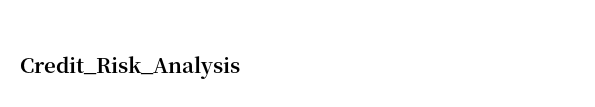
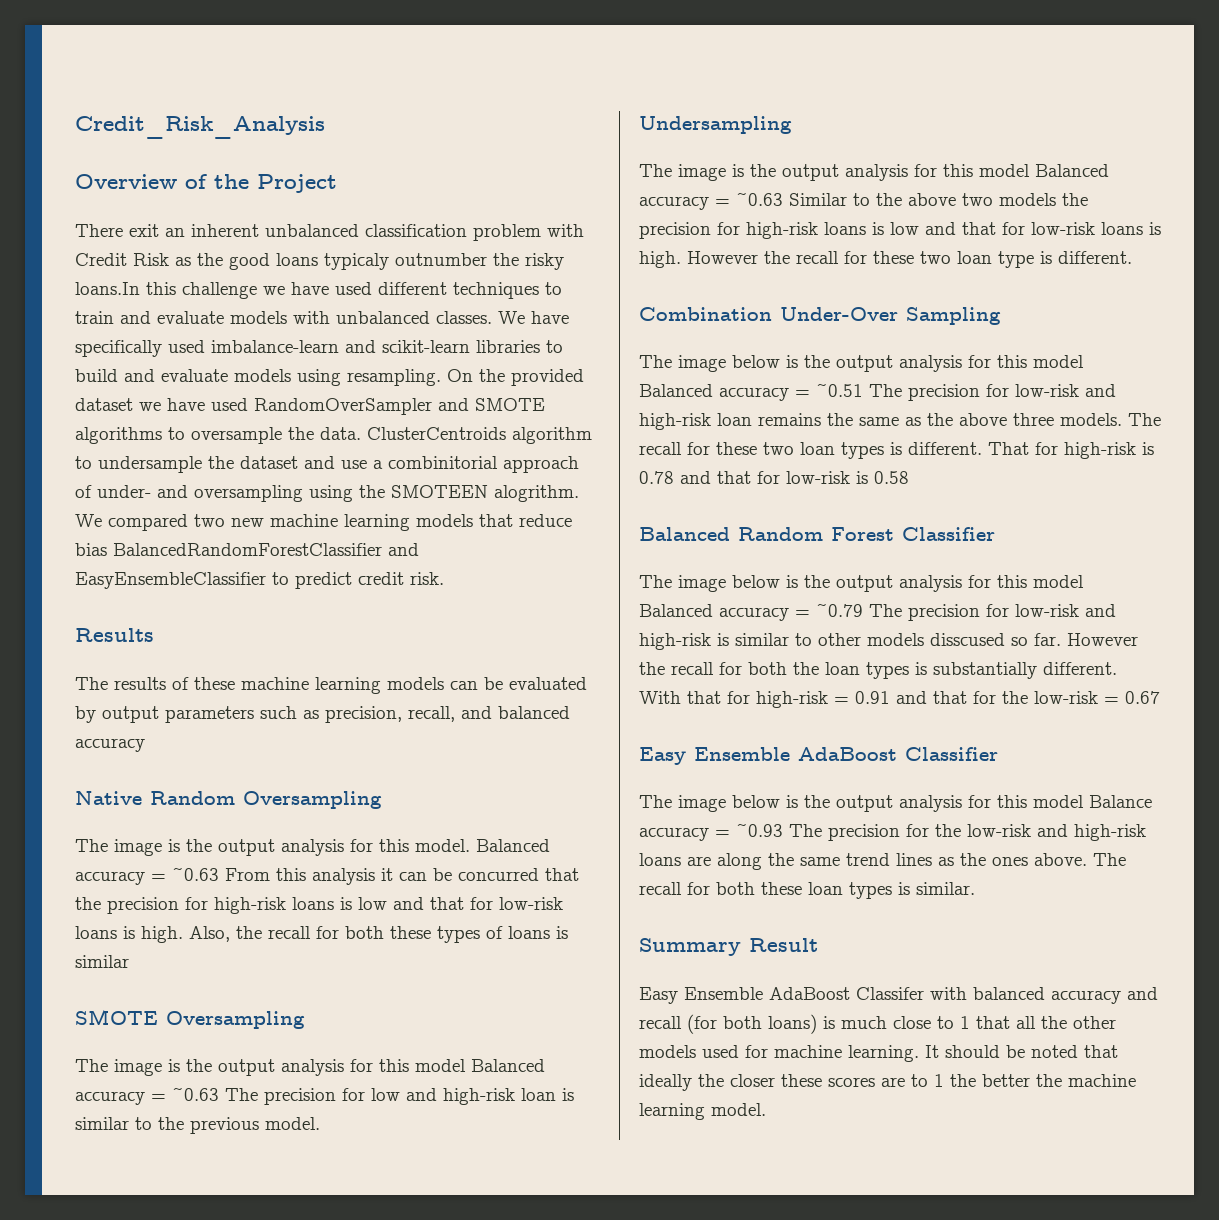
(240, 67) none -> [75,174,337,193] [75,224,584,241] [75,253,564,270] [75,282,562,299] [75,311,569,324] [75,340,563,357] [75,369,584,386] [75,398,545,415] [75,427,592,444] [75,456,579,473] [75,485,579,502] [75,514,572,531] [75,543,419,556] [75,572,444,589] [75,628,154,642] [75,677,587,694] [75,706,570,723] [75,738,145,752] [75,791,382,809] [75,839,550,856] [75,867,579,885] [75,897,563,914] [75,926,568,943] [75,955,129,968] [75,1009,305,1029] [75,1059,545,1076] [75,1087,574,1105] [75,1117,320,1134] [639,116,792,134] [639,164,1109,181] [639,192,1088,210] [639,222,1161,239] [639,251,1132,268] [639,307,1001,325] [639,355,1084,372] [639,383,1116,401] [639,413,1161,430] [639,442,1154,459] [639,471,909,484] [639,527,995,541] [639,575,1084,592] [639,603,1116,621] [639,633,1138,650] [639,662,1117,679] [639,691,1160,708] [639,747,998,765] [639,795,1152,812] [639,823,1146,841] [639,853,1126,870] [639,882,975,899] [639,938,818,956] [639,987,1158,1004] [639,1014,1116,1034] [639,1045,1118,1062] [639,1074,1136,1091] [639,1103,766,1120] // Overview of the Project // There exit an inherent unbalanced classification problem with Credit Risk as the good loans typicaly outnumber the risky loans.In this challenge we have used different techniques to train and evaluate models with unbalanced classes. We have specifically used imbalance-learn and scikit-learn libraries to build and evaluate models using resampling. On the provided dataset we have used RandomOverSampler and SMOTE algorithms to oversample the data. ClusterCentroids algorithm to undersample the dataset and use a combinitorial approach of under- and oversampling using the SMOTEEN alogrithm. We compared two new machine learning models that reduce bias BalancedRandomForestClassifier and EasyEnsembleClassifier to predict credit risk. // Results // The results of these machine learning models can be evaluated by output parameters such as precision, recall, and balanced accuracy // Native Random Oversampling // The image is the output analysis for this model. Balanced accuracy = ~0.63 From this analysis it can be concurred that the precision for high-risk loans is low and that for low-risk loans is high. Also, the recall for both these types of loans is similar // SMOTE Oversampling // The image is the output analysis for this model Balanced accuracy = ~0.63 The precision for low and high-risk loan is similar to the previous model. // Undersampling // The image is the output analysis for this model Balanced accuracy = ~0.63 Similar to the above two models the precision for high-risk loans is low and that for low-risk loans is high. However the recall for these two loan type is different. // Combination Under-Over Sampling // The image below is the output analysis for this model Balanced accuracy = ~0.51 The precision for low-risk and high-risk loan remains the same as the above three models. The recall for these two loan types is different. That for high-risk is 0.78 and that for low-risk is 0.58 // Balanced Random Forest Classifier // The image below is the output analysis for this model Balanced accuracy = ~0.79 The precision for low-risk and high-risk is similar to other models disscused so far. However the recall for both the loan types is substantially different. With that for high-risk = 0.91 and that for the low-risk = 0.67 // Easy Ensemble AdaBoost Classifier // The image below is the output analysis for this model Balance accuracy = ~0.93 The precision for the low-risk and high-risk loans are along the same trend lines as the ones above. The recall for both these loan types is similar. // Summary Result // Easy Ensemble AdaBoost Classifer with balanced accuracy and recall (for both loans) is much close to 1 that all the other models used for machine learning. It should be noted that ideally the closer these scores are to 1 the better the machine learning model.

